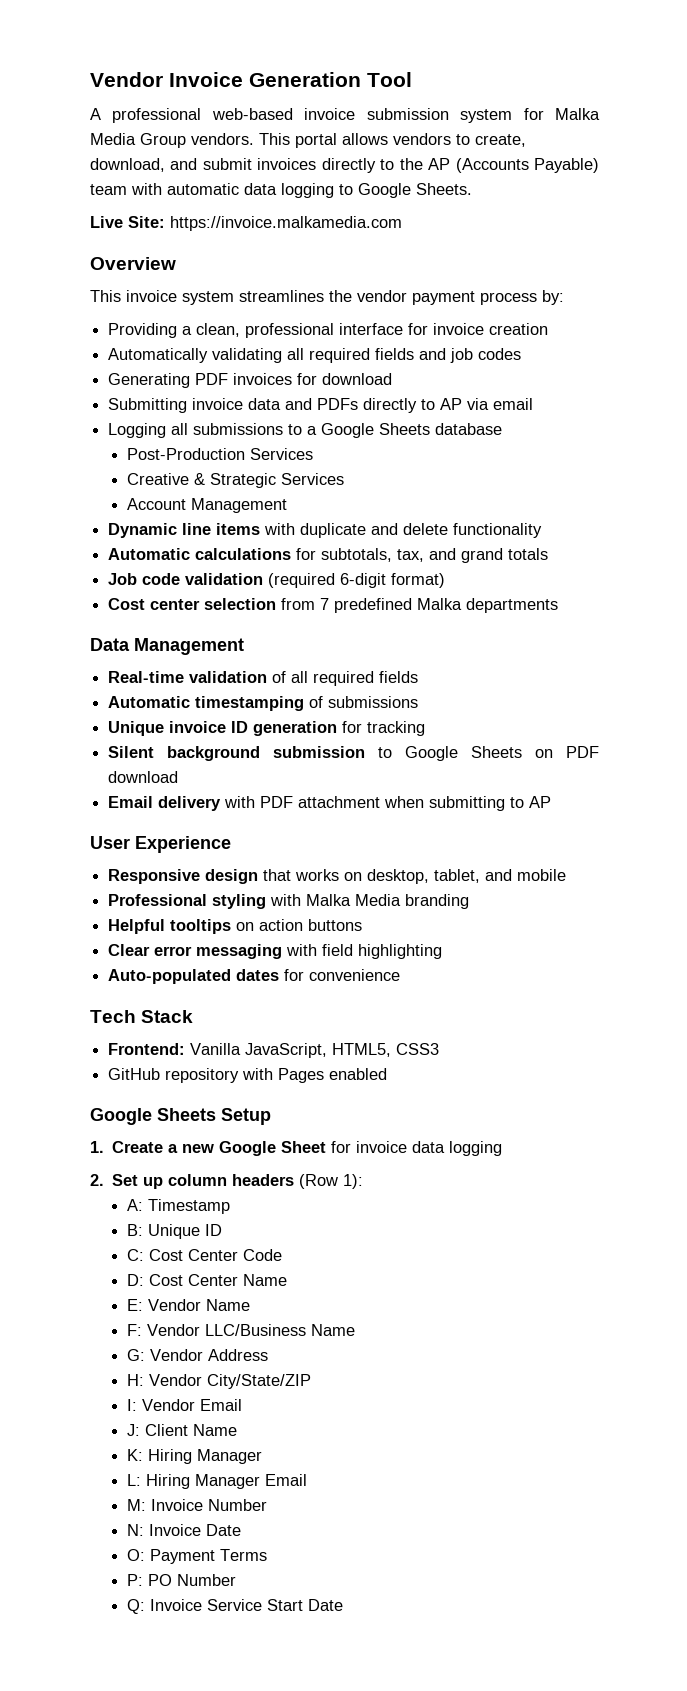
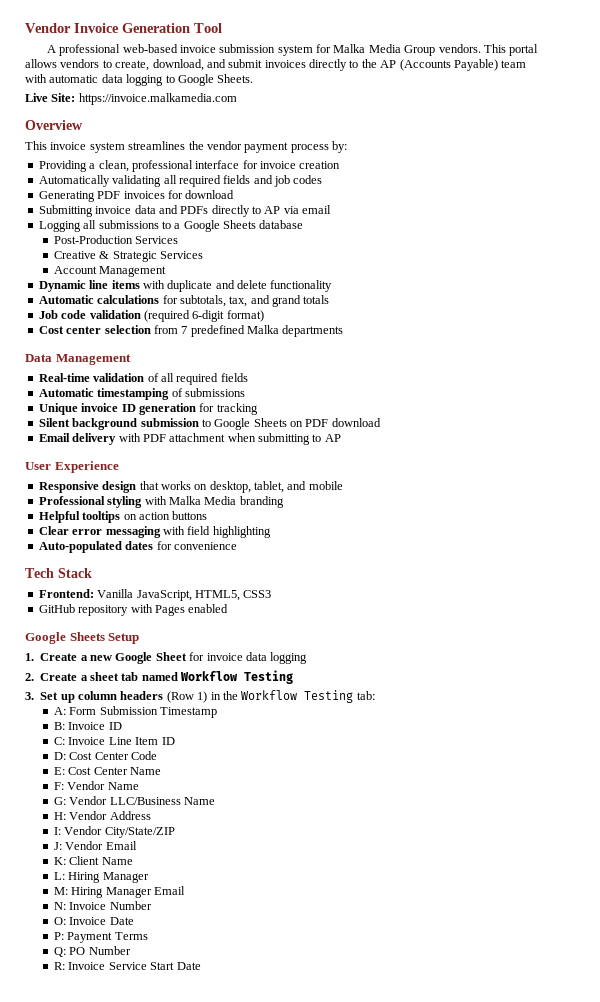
(104, 1180) none -> [40,670,294,684] [25,692,34,700] Create a sheet tab named Workflow Testing // 3.
[343,1174,364,1189] 1): -> [197,690,375,703] 1) in the Workflow Testing tab:
(143, 1205) none -> [69,706,158,715] Form Submission
[147,1224,200,1239] Unique -> [68,722,106,730] Invoice
(144, 1255) none -> [68,737,175,745] [54,752,67,760] Invoice Line Item ID // D:
[126,1274,144,1286] D: -> [54,767,66,775] E:
[126,1299,143,1311] E: -> [54,782,65,790] F:
[126,1324,142,1336] F: -> [54,797,67,805] G:
[126,1349,145,1361] G: -> [54,812,67,820] H:
[126,1374,144,1386] H: -> [54,827,62,835] I:
[126,1399,137,1411] I: -> [54,842,63,850] J:
[126,1424,140,1436] J: -> [54,857,67,865] K:
[126,1449,262,1464] // K: Hiring Manager -> (133, 861) none
[264,1474,307,1486] [126,1499,146,1511] Email // M: -> [54,886,186,898] [54,902,67,910] // M: Hiring Manager Email // N:
[126,1524,144,1536] N: -> [54,917,67,925] O:
[126,1549,145,1561] O: -> [54,932,65,940] P:
[126,1574,143,1586] P: -> [54,947,67,957] Q:
[126,1599,145,1614] Q: -> [54,962,66,970] R:

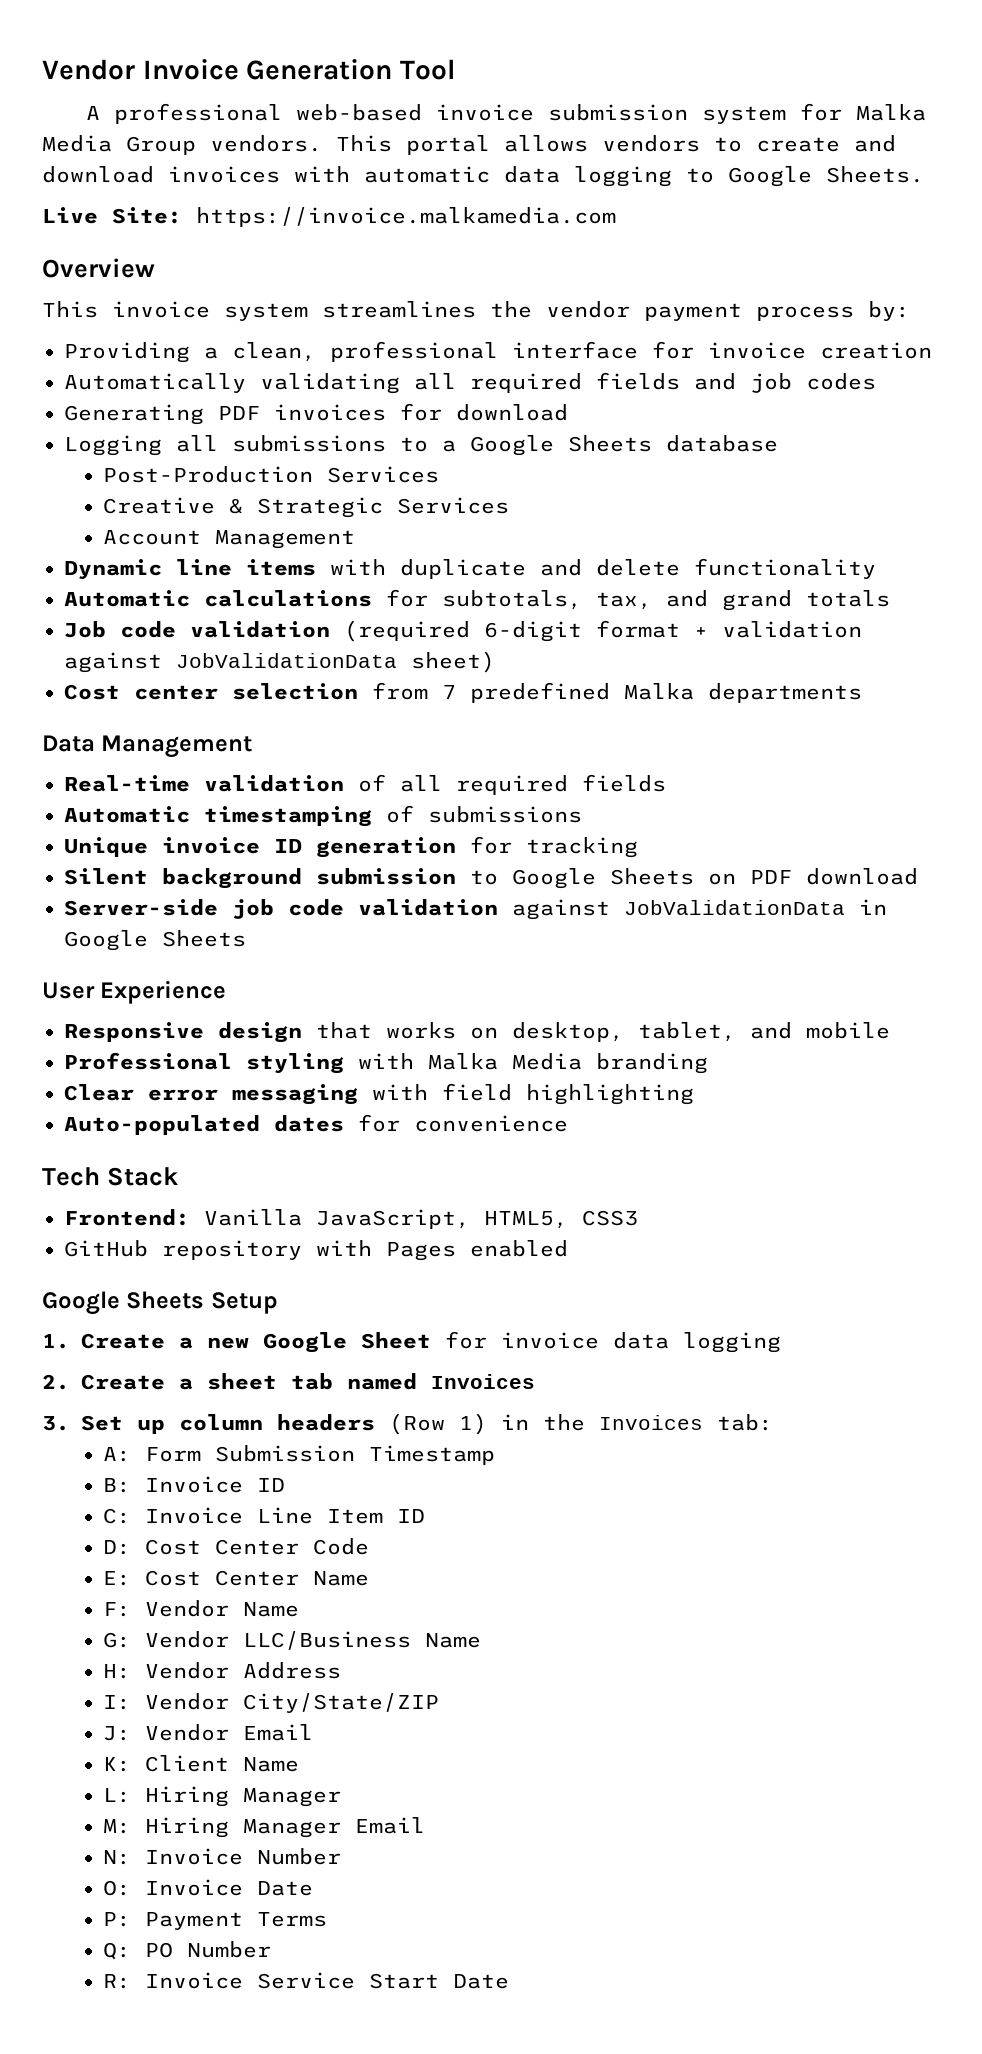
[115,59,527,71] create, download, and submit invoices directly to the AP (Accounts Payable) team -> [756,135,896,152] [42,166,280,183] create and download invoices
[38,205,332,217] // Submitting invoice data and PDFs directly to AP via email -> (568, 412) none
[226,310,264,322] format) -> [596,620,862,638] [64,651,495,673] format + validation against JobValidationData sheet)
[38,433,341,445] Email delivery with PDF attachment when submitting to AP -> [64,899,887,920] [64,930,246,951] Server-side job code validation against JobValidationData in Google Sheets
[38,511,208,523] // Helpful tooltips on action buttons -> (708, 1063) none
[180,670,294,684] Workflow Testing -> [430,1374,535,1389] Invoices
[241,690,354,703] Workflow Testing -> [598,1415,703,1430] Invoices

